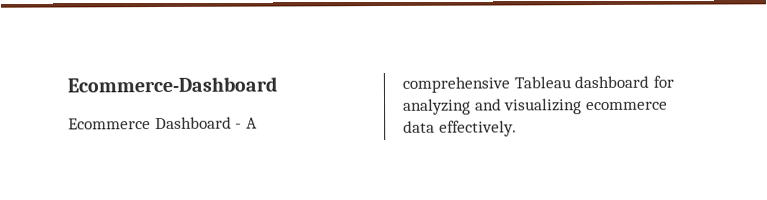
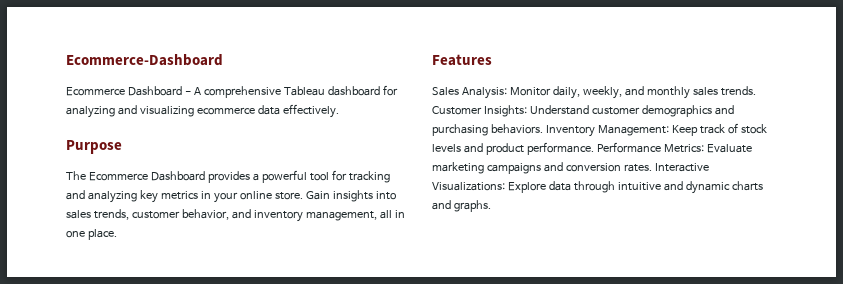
(517, 128) none -> [66,140,122,154] [66,170,390,183] [66,190,396,203] [66,209,405,222] [66,229,117,240] [432,54,492,66] [432,86,756,99] [432,105,734,117] [432,123,767,137] [432,142,752,155] [432,162,709,174] [432,181,763,194] [432,200,491,212] // Purpose // The Ecommerce Dashboard provides a powerful tool for tracking and analyzing key metrics in your online store. Gain insights into sales trends, customer behavior, and inventory management, all in one place. // Features // Sales Analysis: Monitor daily, weekly, and monthly sales trends. Customer Insights: Understand customer demographics and purchasing behaviors. Inventory Management: Keep track of stock levels and product performance. Performance Metrics: Evaluate marketing campaigns and conversion rates. Interactive Visualizations: Explore data through intuitive and dynamic charts and graphs.

